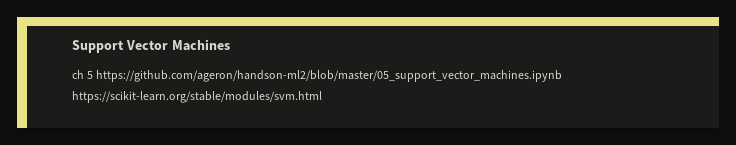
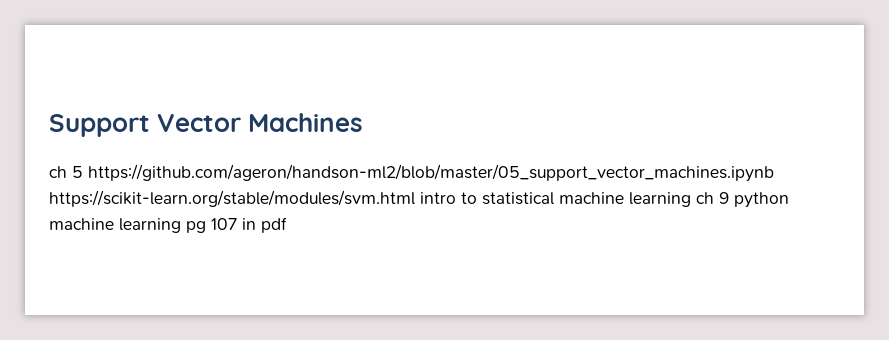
(322, 97) none -> [420,192,789,208] [49,217,287,233] intro to statistical machine learning ch 9 python machine learning pg 107 in pdf

